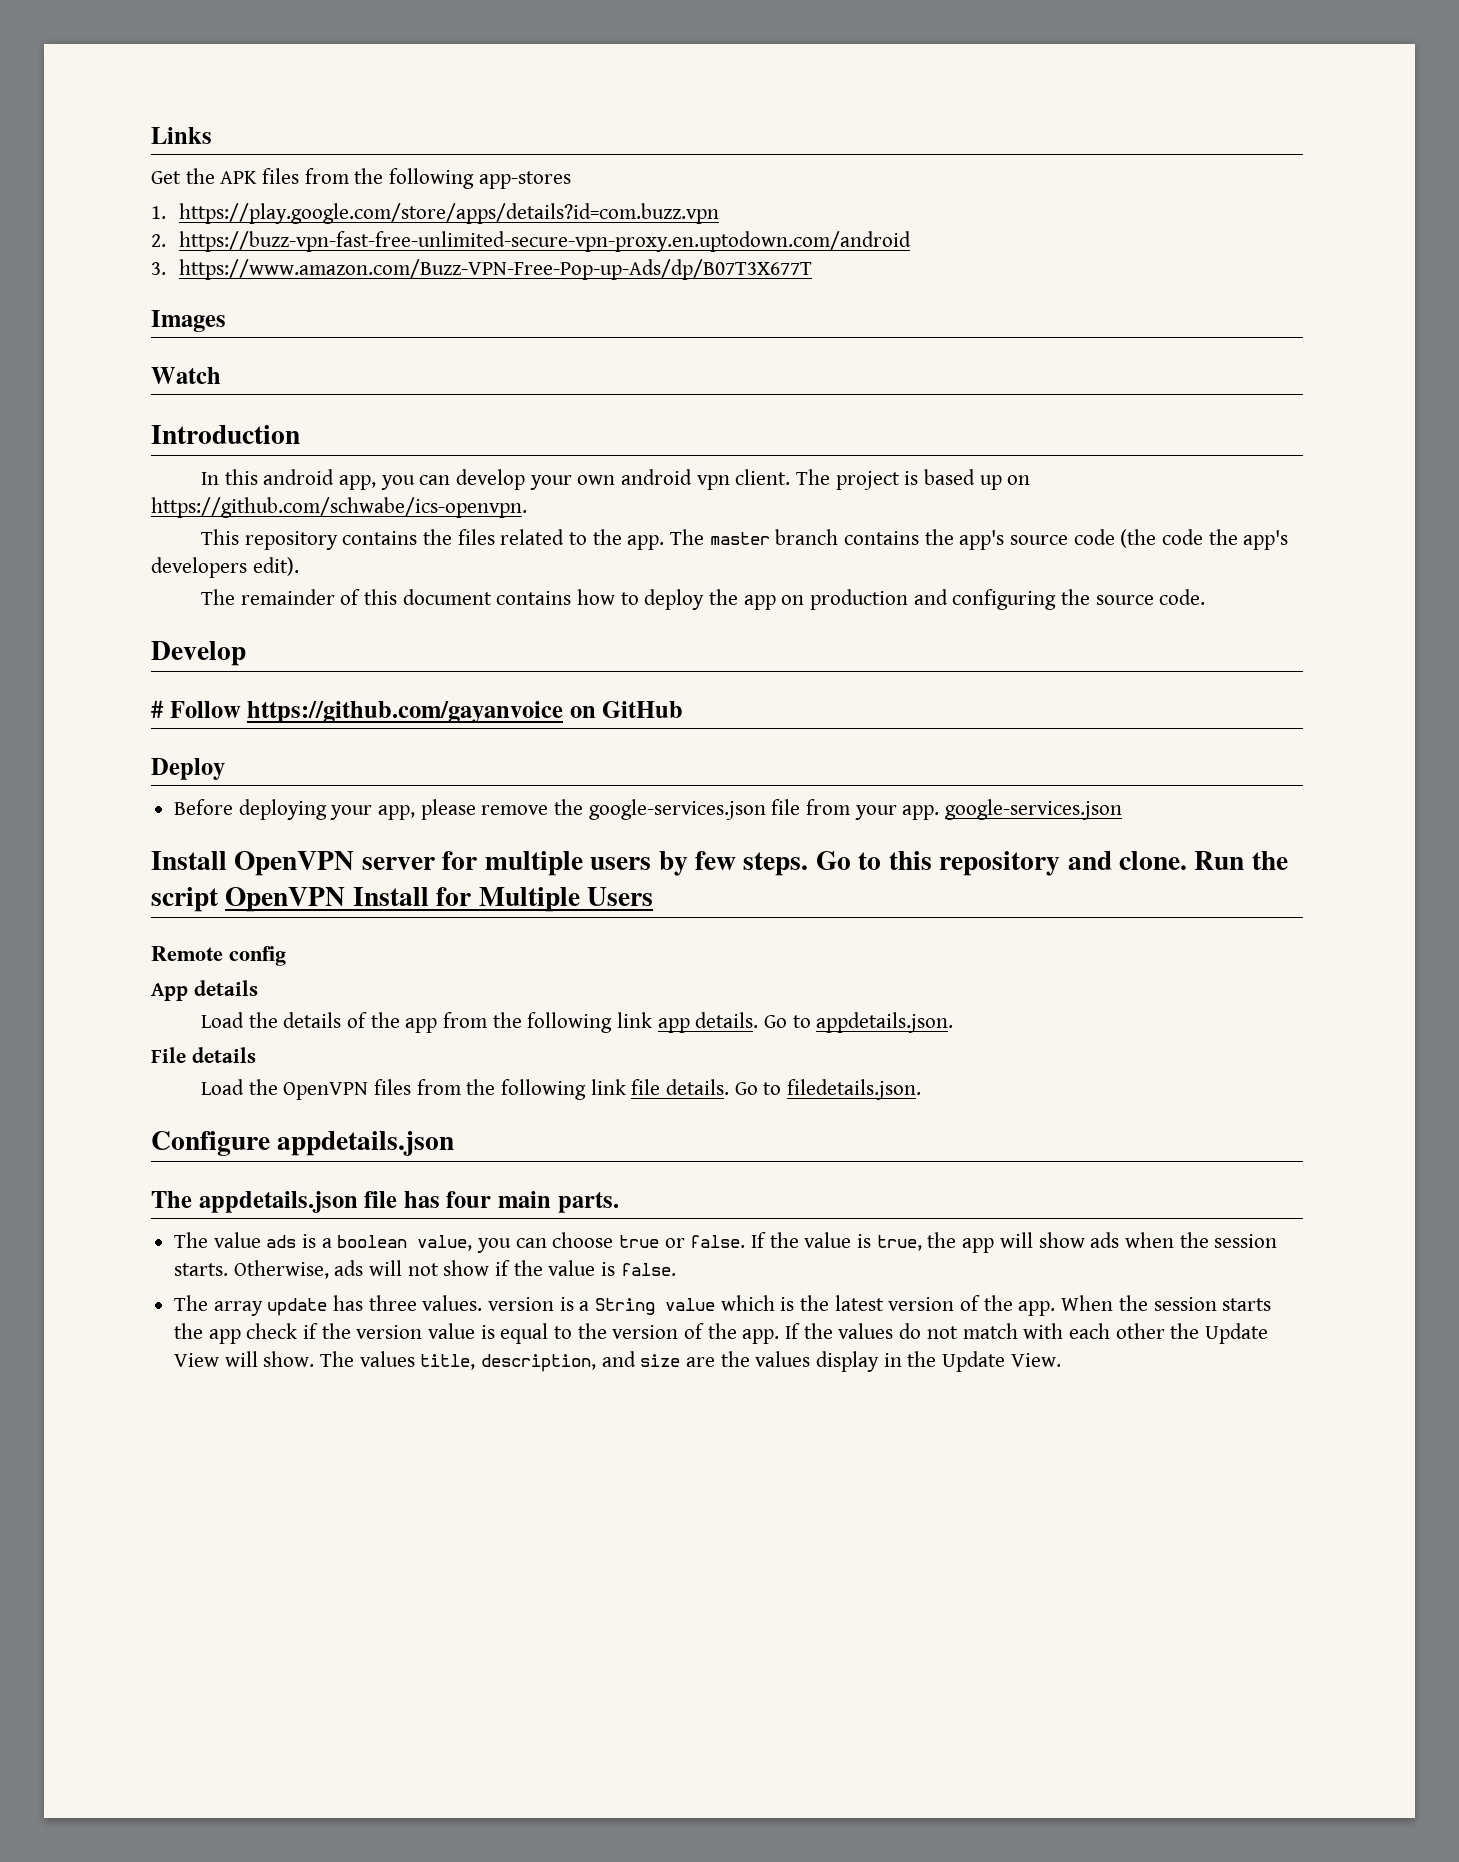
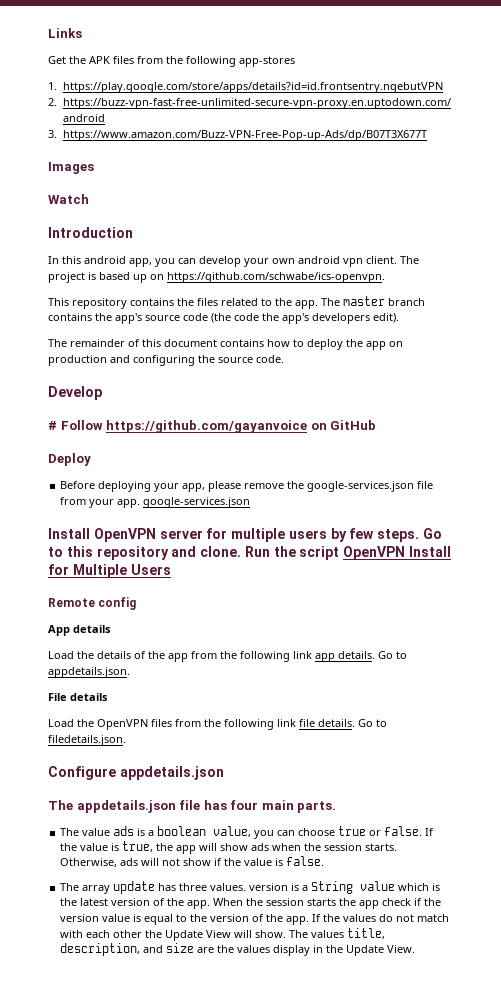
[179,203,720,224] https://play.google.com/store/apps/details?id=com.buzz.vpn -> [62,82,443,93] https://play.google.com/store/apps/details?id=id.frontsentry.ngebutVPN

